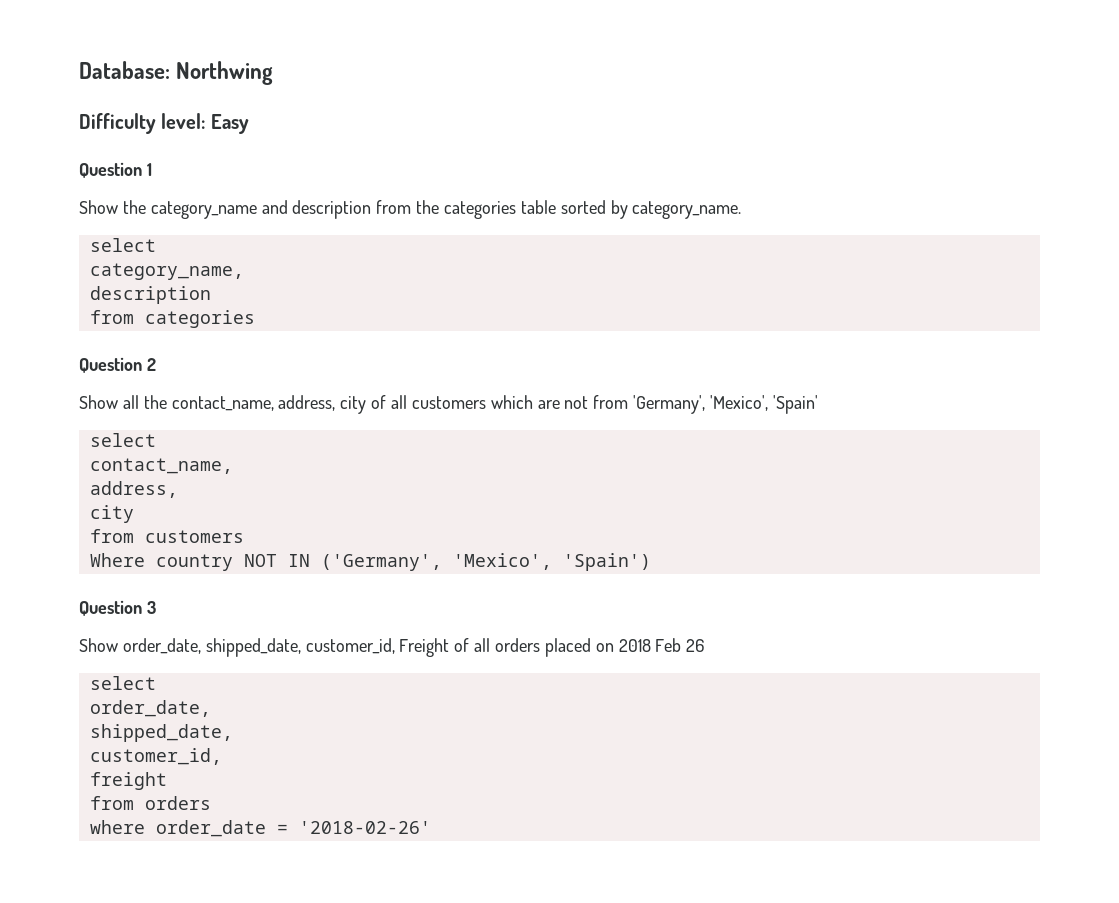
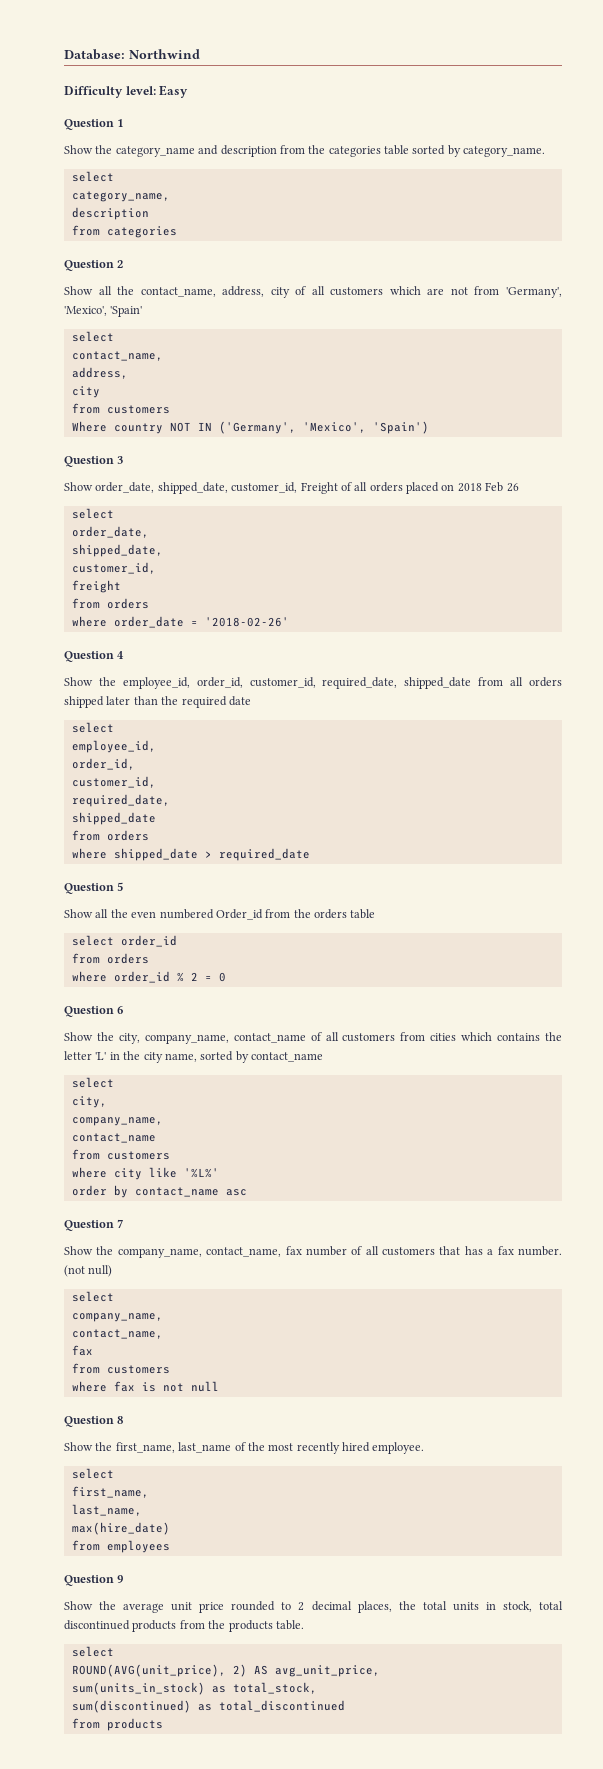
[176,61,274,85] Northwing -> [129,49,200,59] Northwind
(431, 827) none -> [64,651,125,662] [64,677,563,689] [64,696,251,708] [71,722,114,733] [71,740,156,753] [71,758,135,770] [71,776,156,788] [71,794,170,807] [71,812,156,825] [71,830,149,841] [71,848,310,861] [64,882,124,894] [64,909,376,920] [71,935,177,947] [71,953,149,964] [71,971,226,983] [64,1006,124,1017] [64,1032,563,1044] [64,1051,323,1063] [71,1077,114,1088] [71,1096,107,1108] [71,1117,163,1126] [71,1133,156,1143] [71,1149,170,1160] [71,1167,219,1180] [71,1185,247,1198] [64,1219,124,1231] [64,1246,562,1258] [64,1265,113,1277] [71,1291,114,1302] [71,1313,163,1322] [71,1329,163,1339] [71,1345,93,1356] [71,1363,170,1374] [71,1381,219,1392] [64,1416,124,1427] [64,1442,425,1454] [71,1468,114,1479] [71,1486,149,1498] [71,1504,142,1516] [71,1522,170,1535] [71,1540,170,1553] [64,1575,124,1586] [64,1601,563,1613] [64,1620,304,1632] [71,1646,114,1657] [71,1664,380,1677] [71,1682,317,1695] [71,1700,345,1713] [71,1718,163,1731] // Question 4 // Show the employee_id, order_id, customer_id, required_date, shipped_date from all orders shipped later than the required date // select // employee_id, // order_id, // customer_id, // required_date, // shipped_date // from orders // where shipped_date > required_date // Question 5 // Show all the even numbered Order_id from the orders table // select order_id // from orders // where order_id % 2 = 0 // Question 6 // Show the city, company_name, contact_name of all customers from cities which contains the letter 'L' in the city name, sorted by contact_name // select // city, // company_name, // contact_name // from customers // where city like '%L%' // order by contact_name asc // Question 7 // Show the company_name, contact_name, fax number of all customers that has a fax number. (not null) // select // company_name, // contact_name, // fax // from customers // where fax is not null // Question 8 // Show the first_name, last_name of the most recently hired employee. // select // first_name, // last_name, // max(hire_date) // from employees // Question 9 // Show the average unit price rounded to 2 decimal places, the total units in stock, total discontinued products from the products table. // select // ROUND(AVG(unit_price), 2) AS avg_unit_price, // sum(units_in_stock) as total_stock, // sum(discontinued) as total_discontinued // from products

